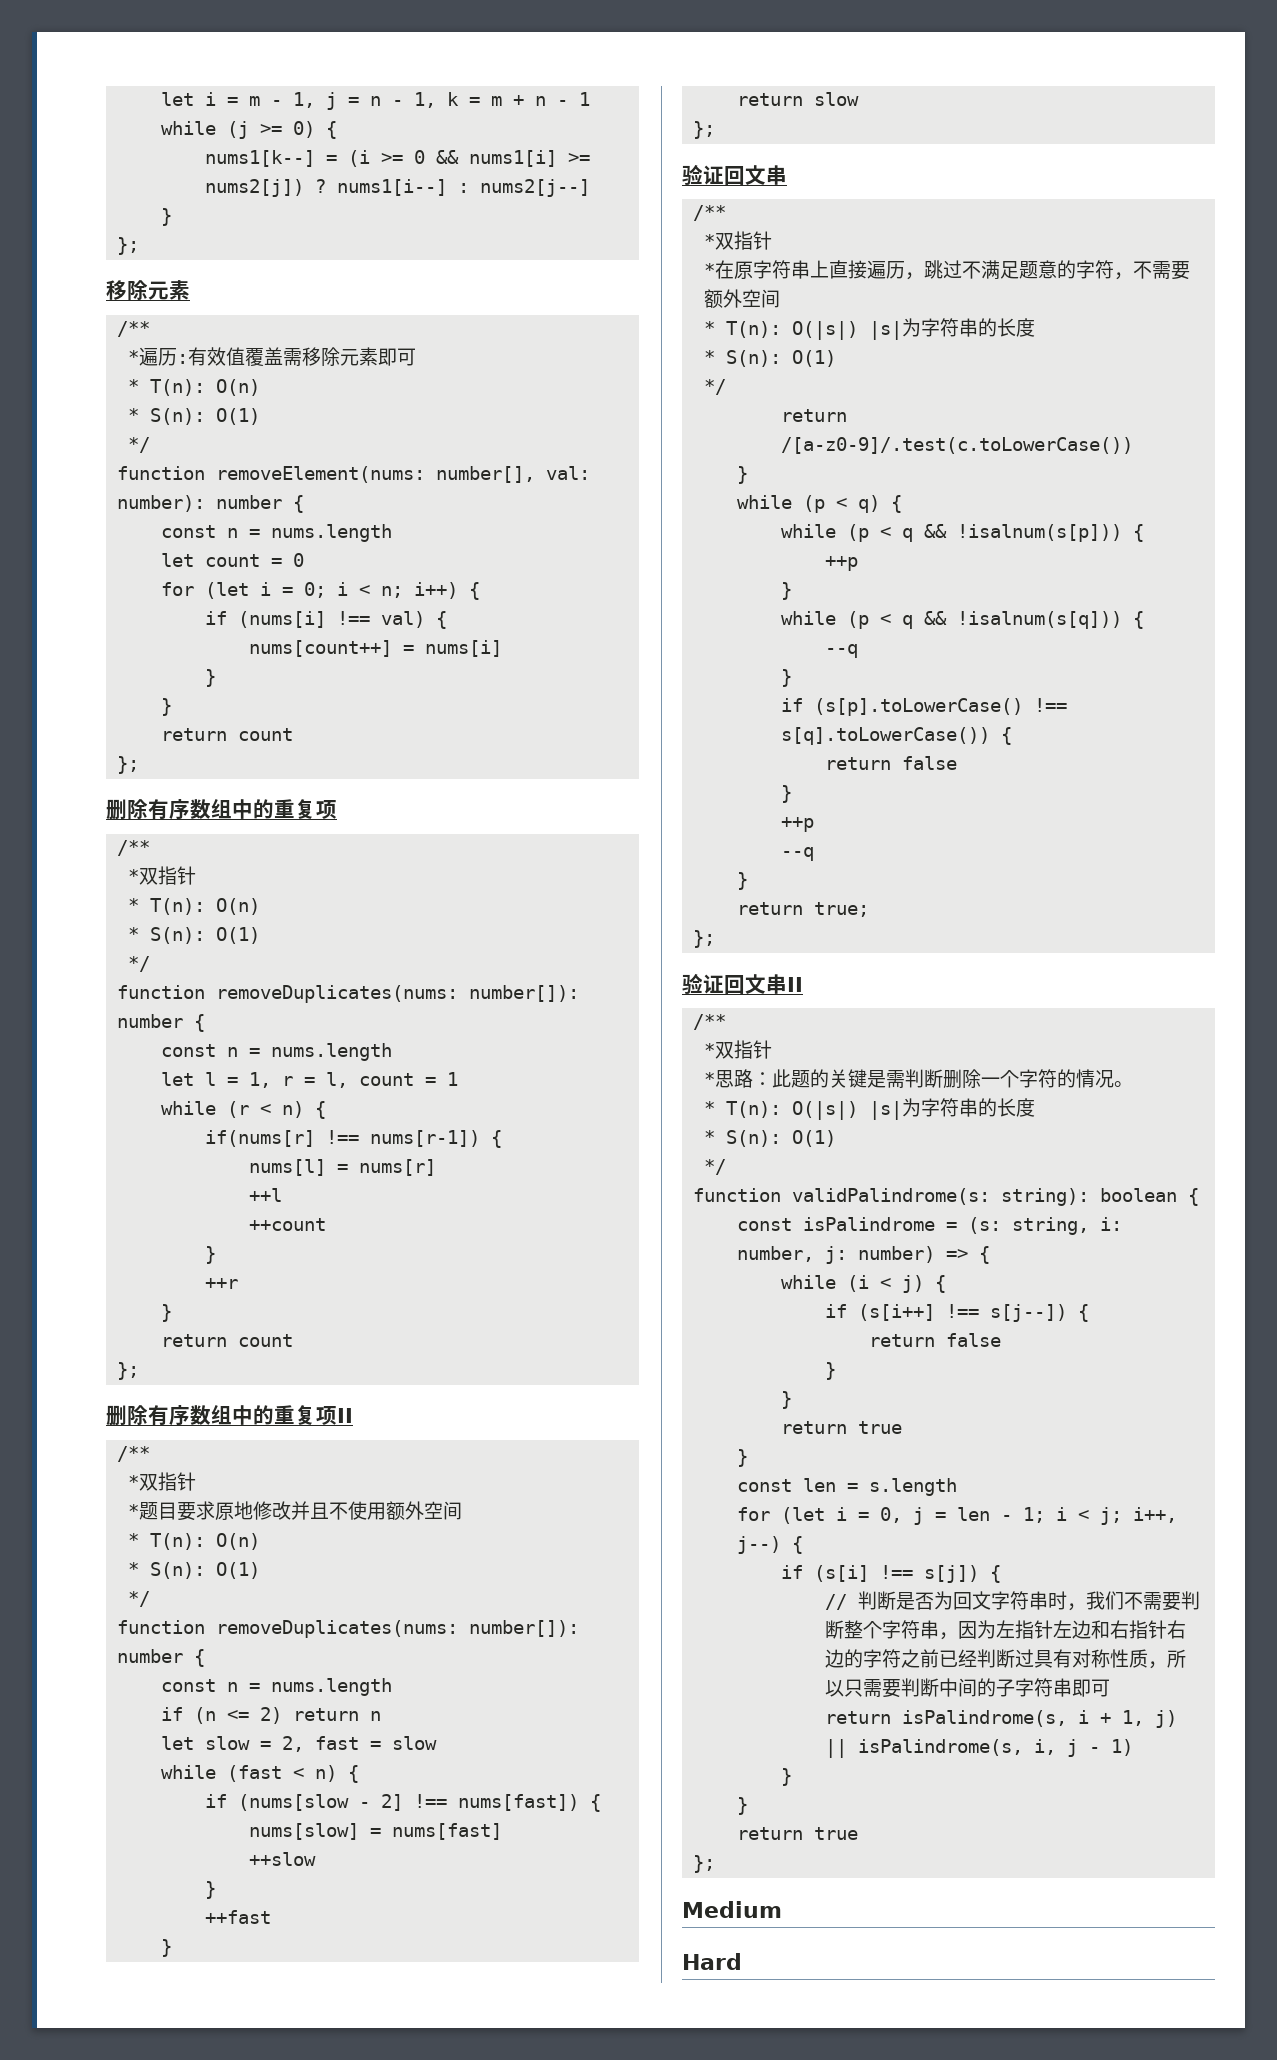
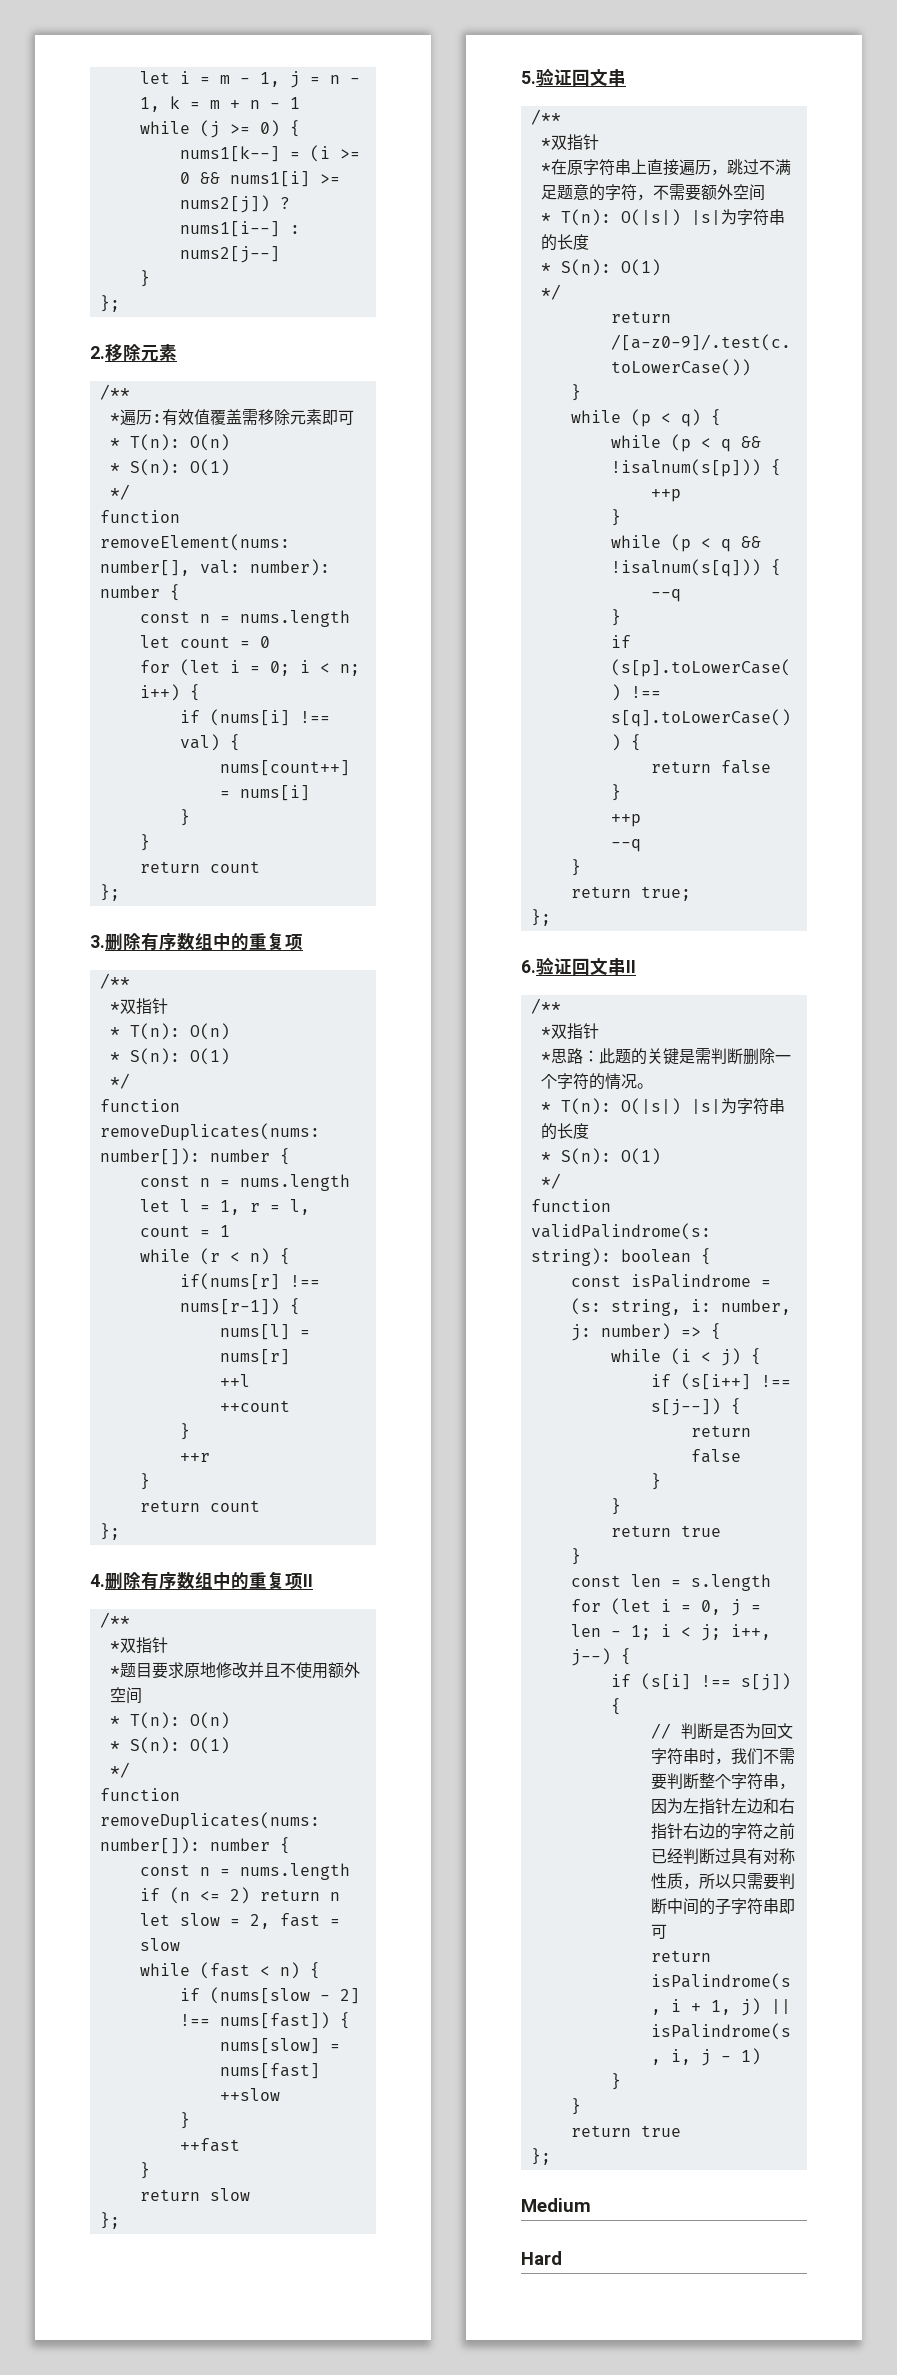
(140, 246) none -> [90,346,105,359] 2.
(140, 765) none -> [90,935,105,948] 3.
(140, 1371) none -> [90,1574,105,1587] 4.
(716, 130) none -> [521,71,536,84] 5.
(716, 939) none -> [521,960,536,973] 6.

